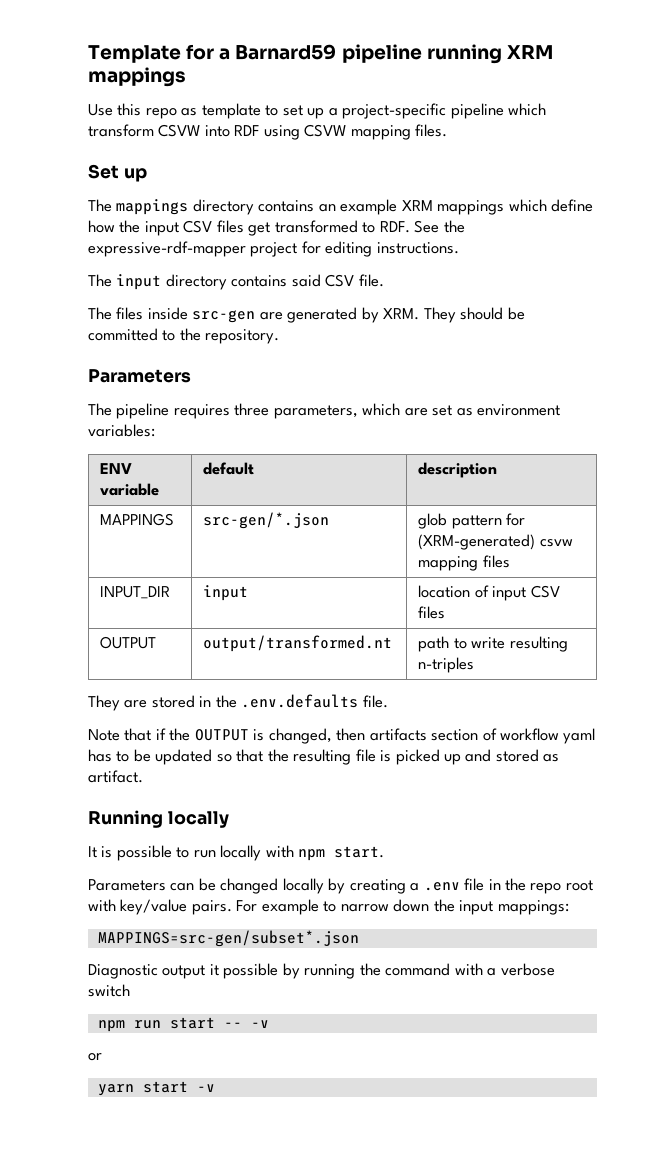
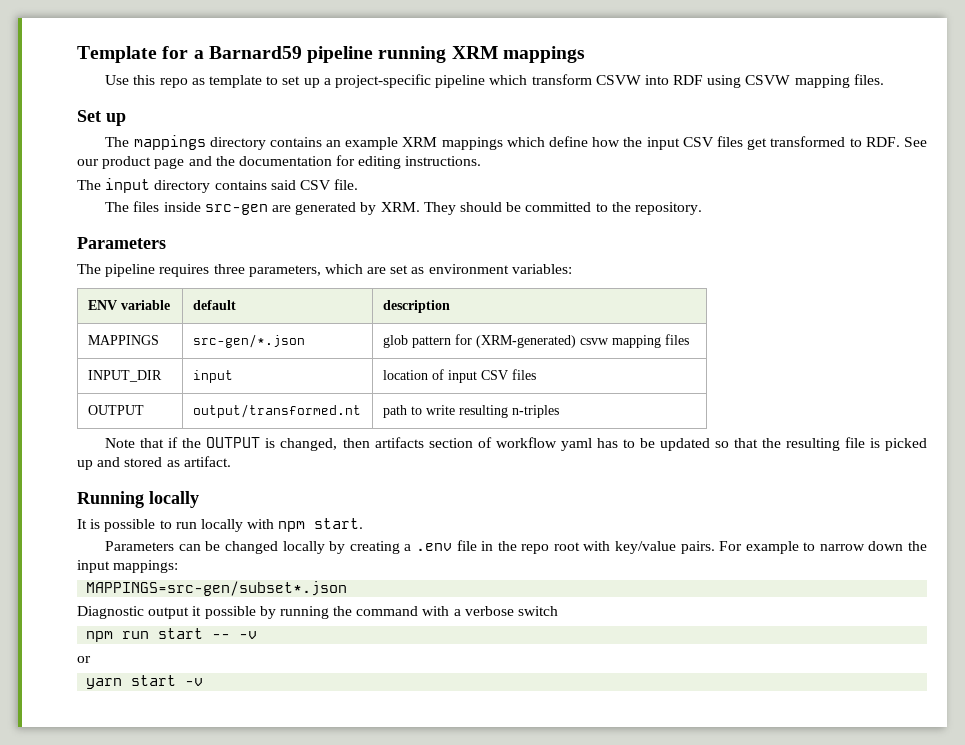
[443,220,465,233] [88,241,298,257] the expressive-rdf-mapper project -> [77,156,332,169] our product page and the documentation
[88,694,388,711] // They are stored in the .env.defaults file. -> (559, 411) none

